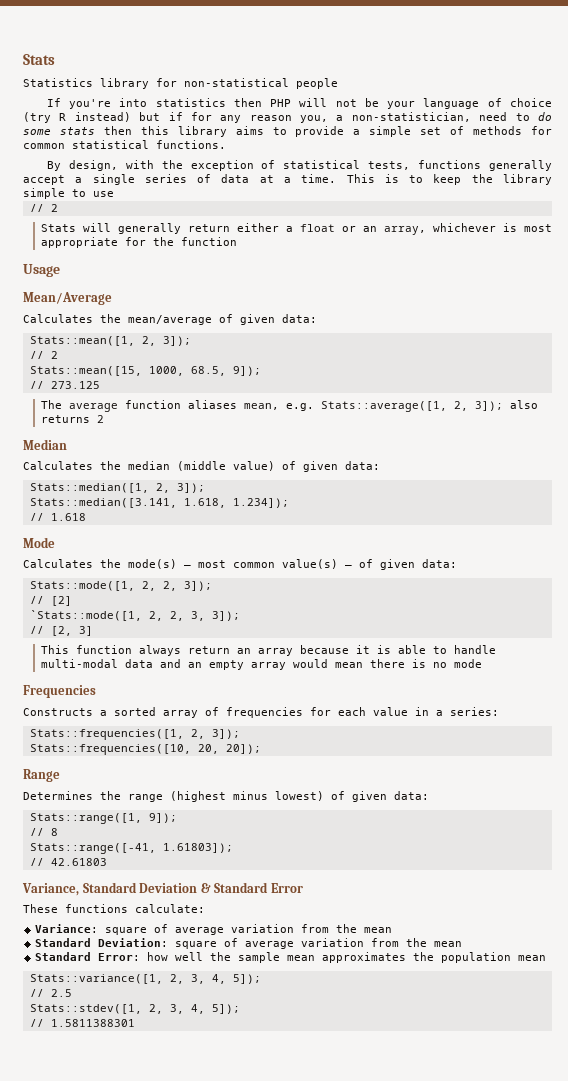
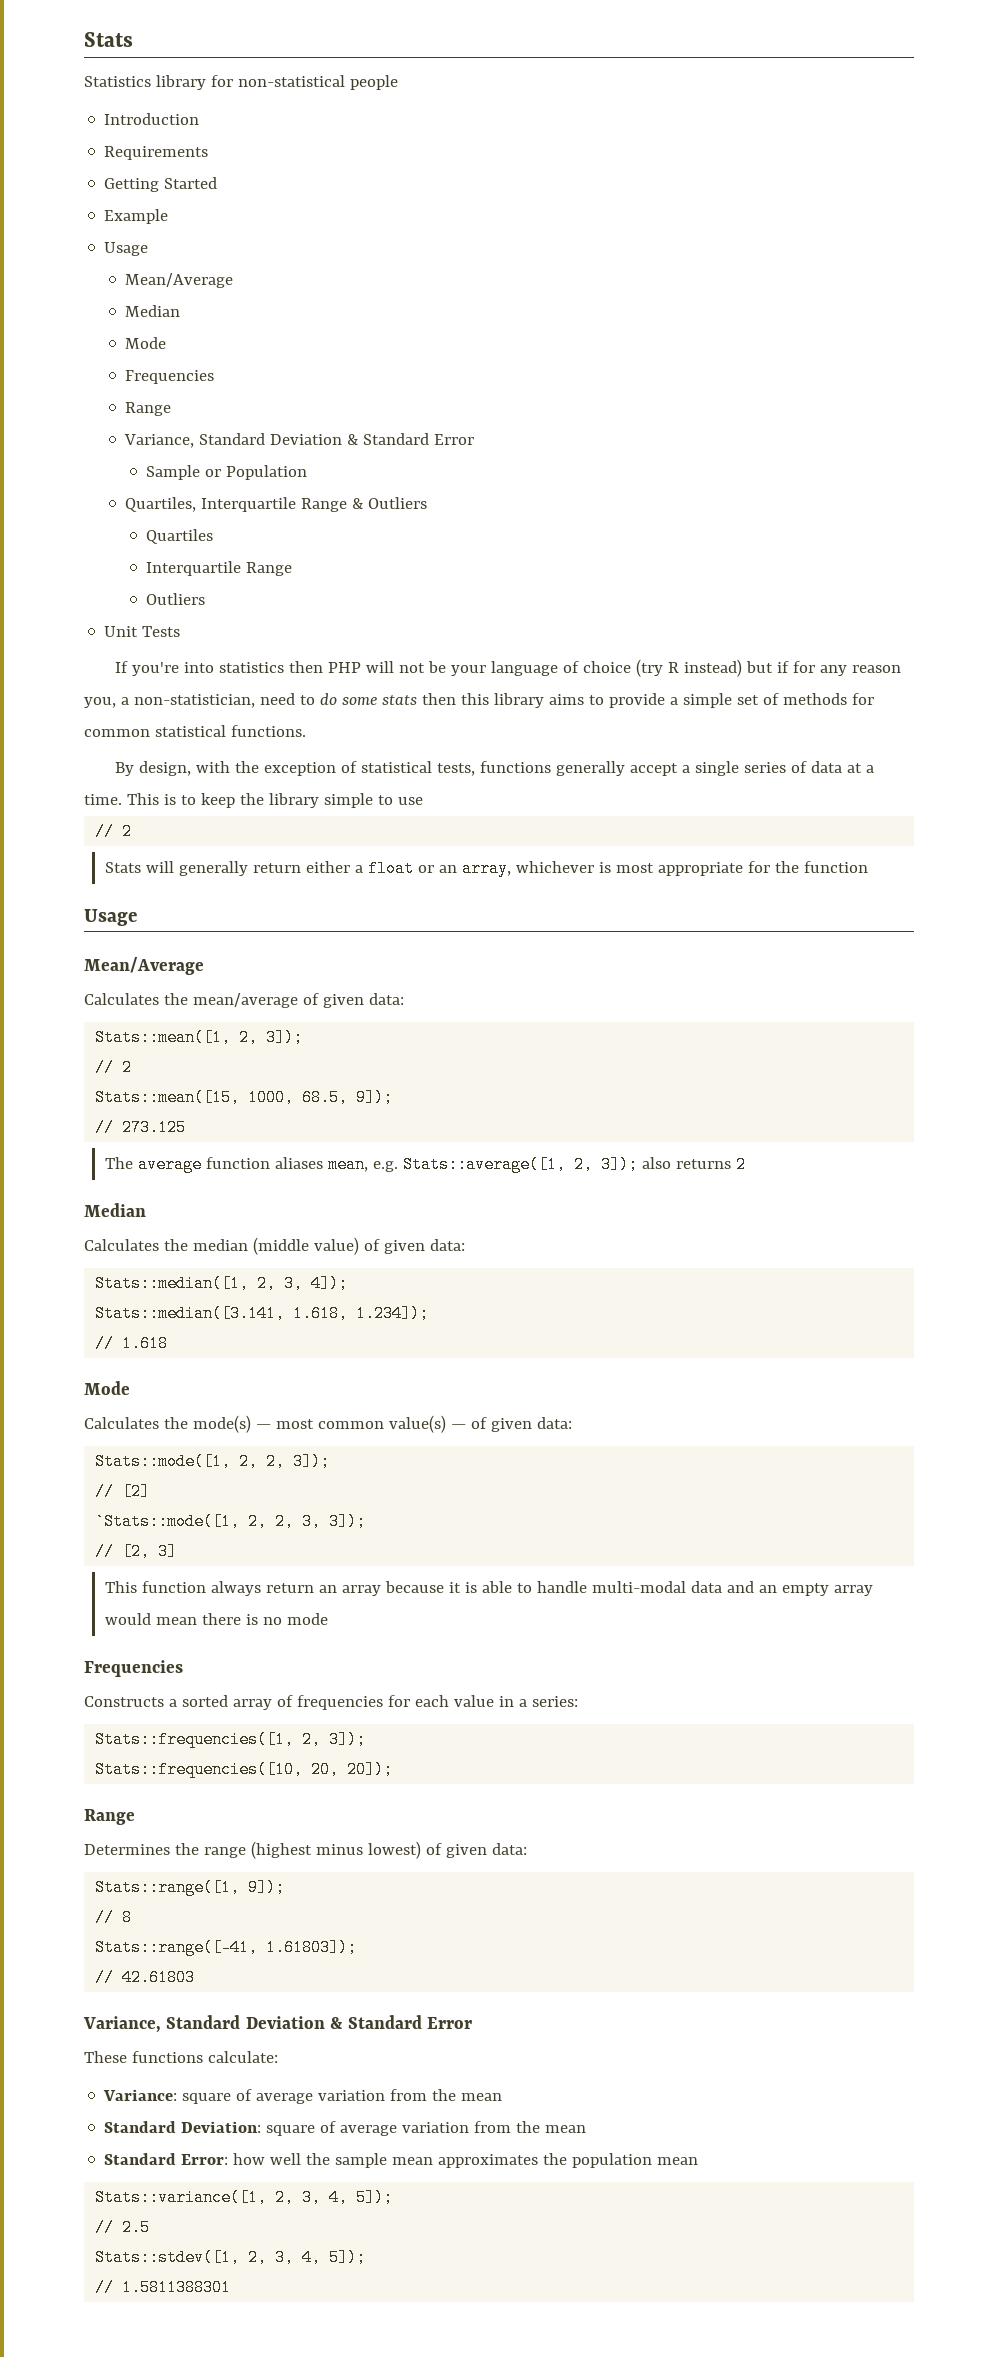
(338, 83) none -> [104,113,200,125] [104,146,209,160] [104,177,218,192] [104,209,169,224] [104,242,149,256] [125,273,234,288] [125,305,181,317] [125,337,167,349] [125,370,215,384] [125,402,172,416] [124,433,475,448] [146,465,308,480] [125,497,428,512] [146,529,214,544] [146,561,293,576] [146,593,206,605] [104,626,181,637] // Introduction // Requirements // Getting Started // Example // Usage // Mean/Average // Median // Mode // Frequencies // Range // Variance, Standard Deviation & Standard Error // Sample or Population // Quartiles, Interquartile Range & Outliers // Quartiles // Interquartile Range // Outliers // Unit Tests
[176,483,205,493] 3]); -> [284,1275,349,1292] 3, 4]);

